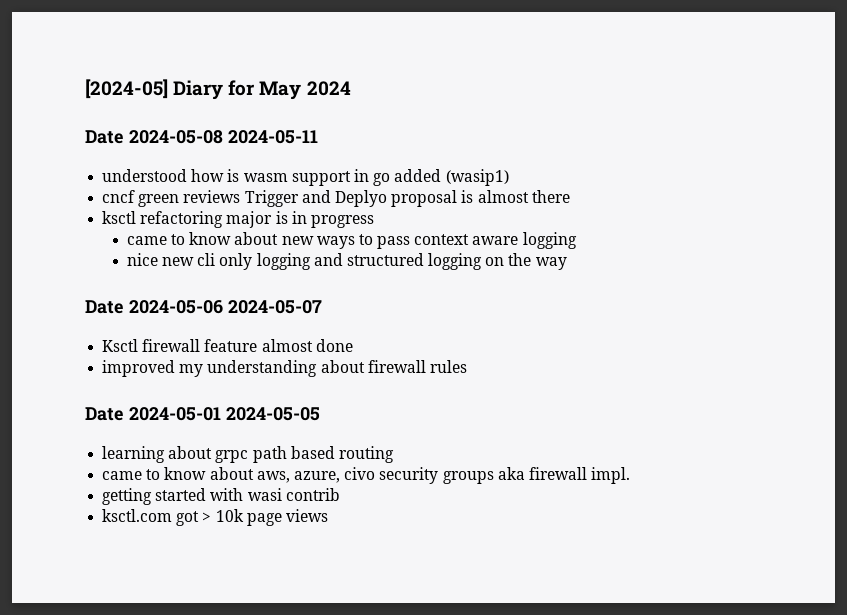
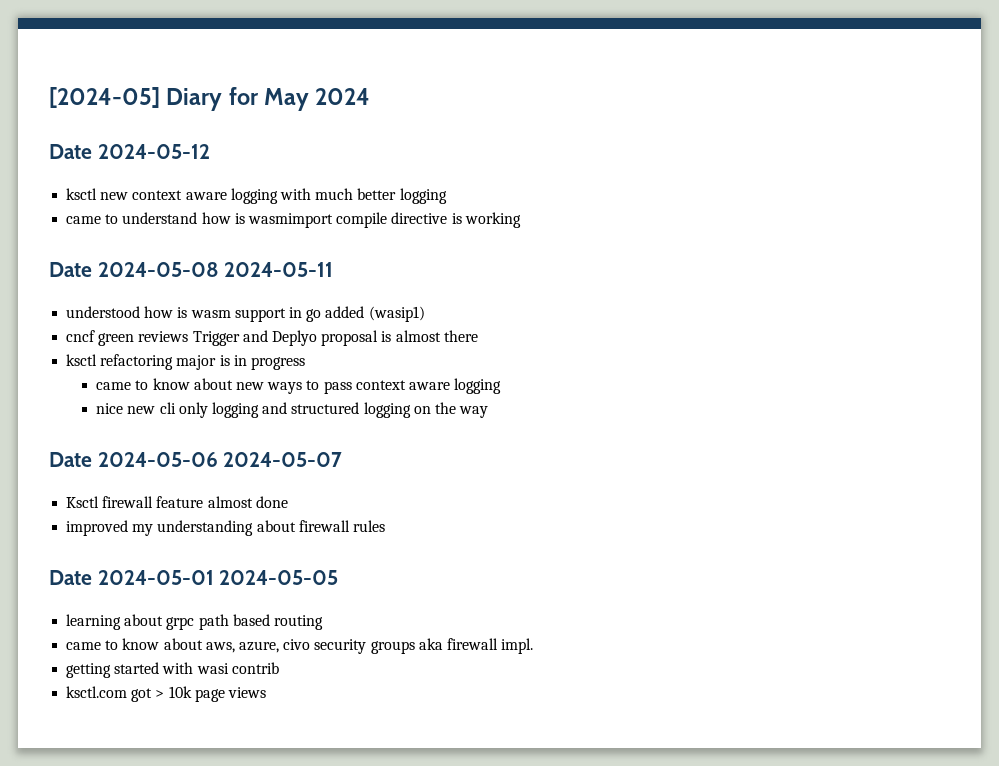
(351, 88) none -> [49,144,210,159] [66,188,447,204] [66,212,521,228] // Date 2024-05-12 // ksctl new context aware logging with much better logging // came to understand how is wasmimport compile directive is working

